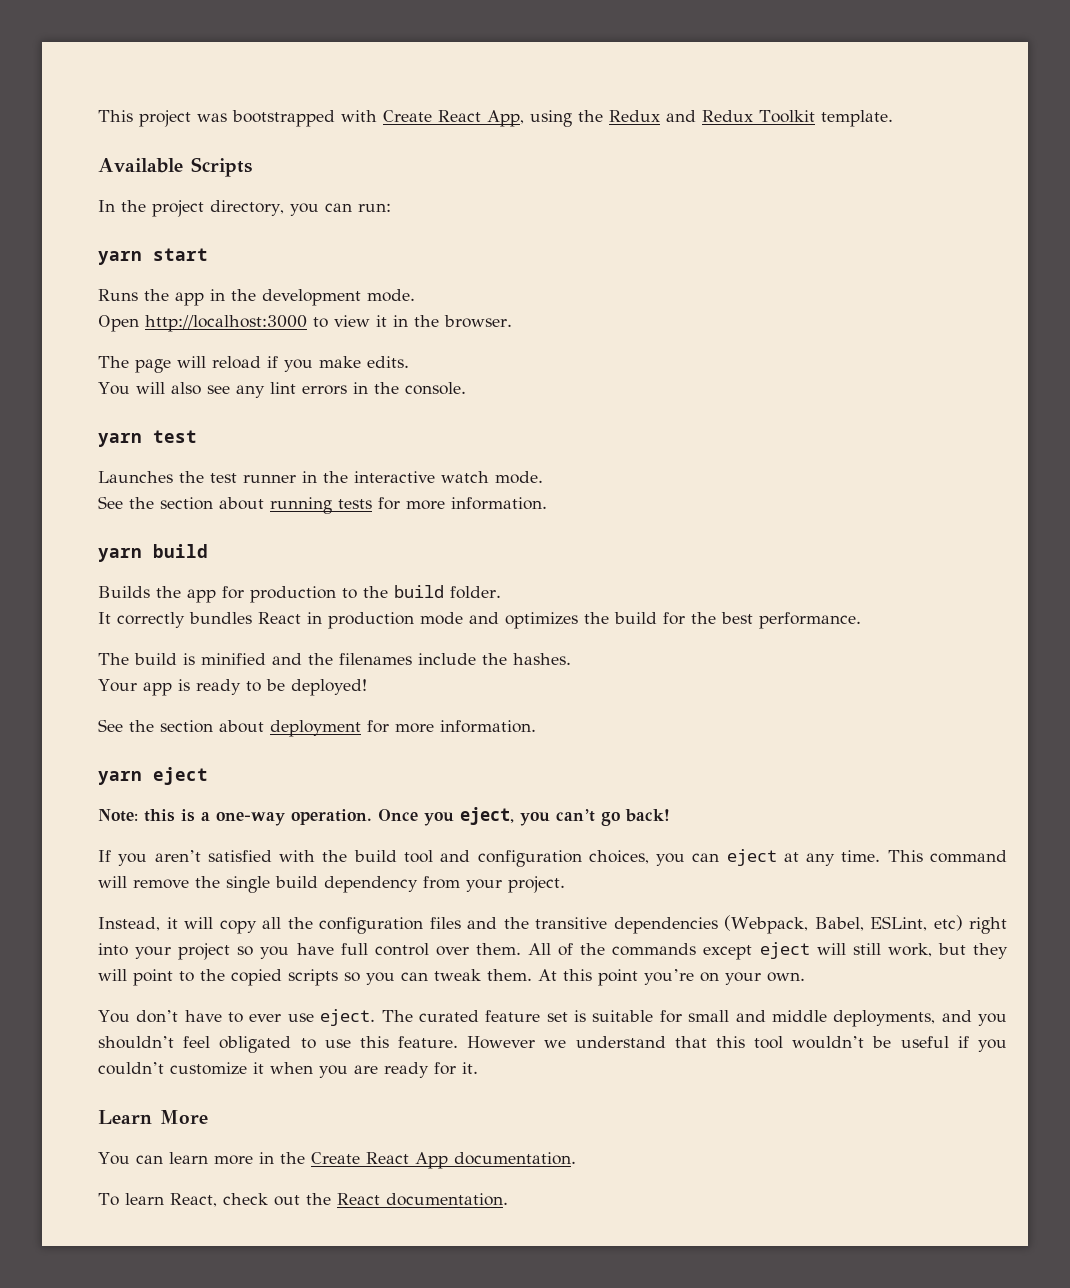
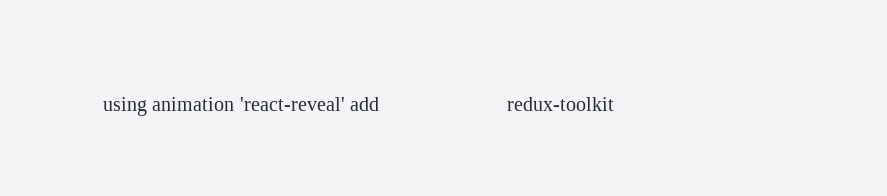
[98,110,893,127] [98,157,252,177] [98,200,391,217] [98,248,208,265] [98,289,415,306] [98,315,512,332] [98,356,409,373] [98,382,466,398] [98,430,197,447] [98,471,543,484] [98,496,547,514] [98,544,208,562] [98,585,501,603] [98,612,861,629] [98,653,571,665] [98,679,367,696] [98,719,536,737] [98,767,208,785] [98,807,670,826] [98,849,1008,867] [98,876,565,893] [98,915,1007,934] [98,942,1009,960] [98,969,805,986] [98,1009,1007,1027] [98,1036,1007,1053] [98,1062,478,1078] [98,1110,208,1124] [98,1152,576,1169] [98,1193,508,1207] This project was bootstrapped with Create React App, using the Redux and Redux Toolkit template. // Available Scripts // In the project directory, you can run: // yarn start // Runs the app in the development mode. // Open http://localhost:3000 to view it in the browser. // The page will reload if you make edits. // You will also see any lint errors in the console. // yarn test // Launches the test runner in the interactive watch mode. // See the section about running tests for more information. // yarn build // Builds the app for production to the build folder. // It correctly bundles React in production mode and optimizes the build for the best performance. // The build is minified and the filenames include the hashes. // Your app is ready to be deployed! // See the section about deployment for more information. // yarn eject // Note: this is a one-way operation. Once you eject, you can’t go back! // If you aren’t satisfied with the build tool and configuration choices, you can eject at any time. This command will remove the single build dependency from your project. // Instead, it will copy all the configuration files and the transitive dependencies (Webpack, Babel, ESLint, etc) right into your project so you have full control over them. All of the commands except eject will still work, but they will point to the copied scripts so you can tweak them. At this point you’re on your own. // You don’t have to ever use eject. The curated feature set is suitable for small and middle deployments, and you shouldn’t feel obligated to use this feature. However we understand that this tool wouldn’t be useful if you couldn’t customize it when you are ready for it. // Learn More // You can learn more in the Create React App documentation. // To learn React, check out the React documentation. -> [103,97,614,116] using animation 'react-reveal' add redux-toolkit

